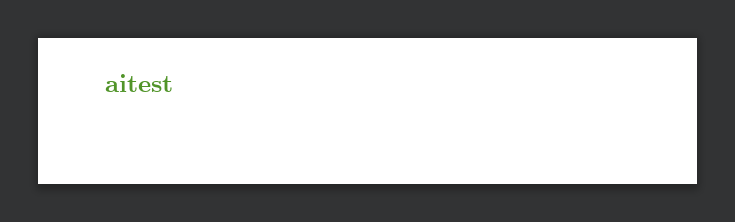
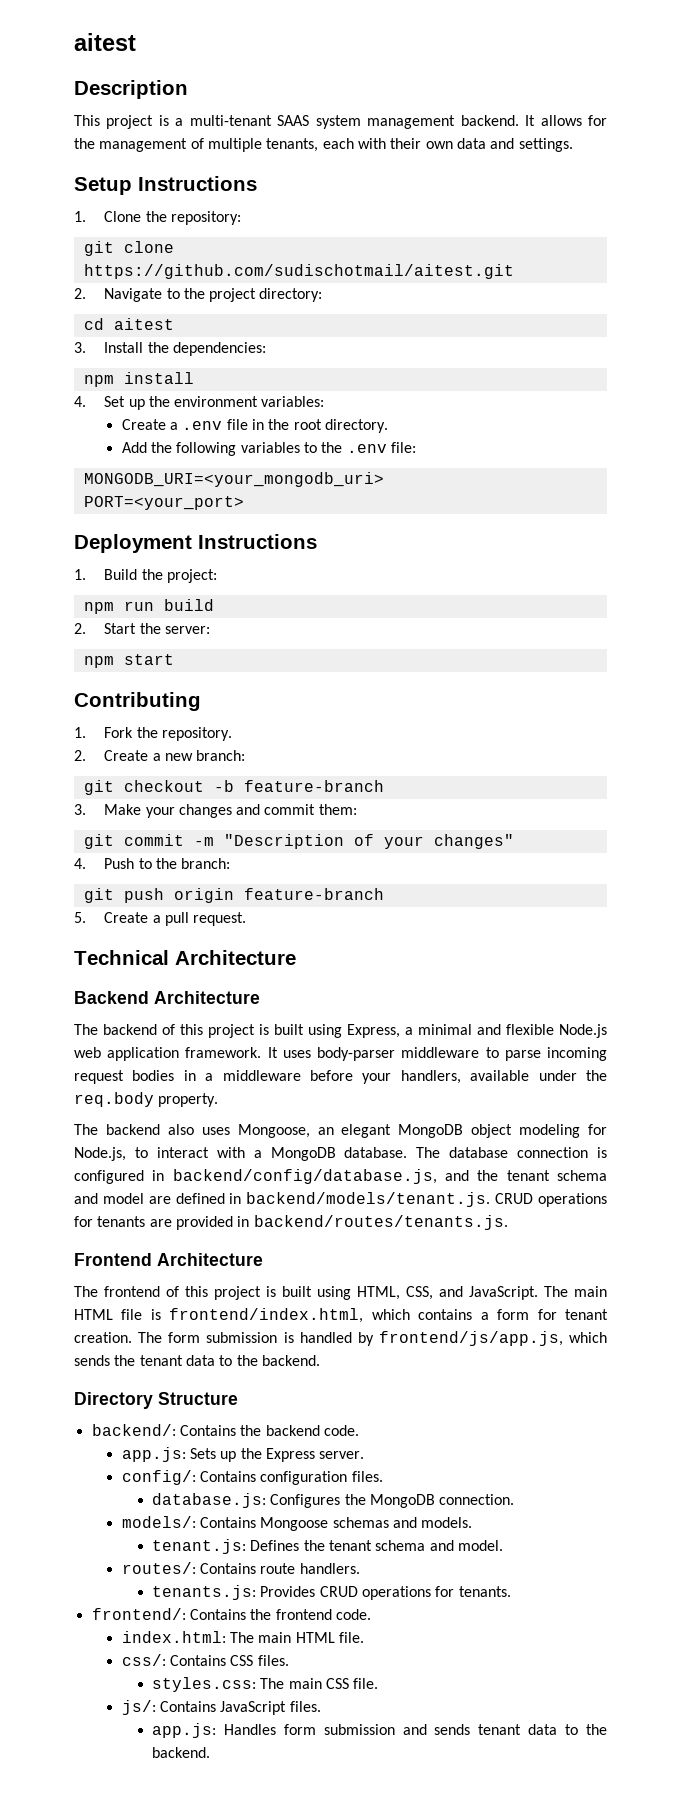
[105,74,173,92] aitest -> [74,33,136,51] [74,80,188,99] [74,115,607,129] [74,138,573,152] [74,176,257,195] [74,211,241,225] [83,241,174,256] [83,264,514,279] [74,288,323,302] [83,318,174,330] [74,342,266,356] [83,372,194,387] [74,396,325,410] [121,419,389,433] [121,442,417,456] [83,472,384,487] [83,496,244,510] [74,534,317,553] [74,569,217,583] [83,599,214,614] [74,623,210,634] [83,654,174,668] [74,692,201,711] [74,727,232,741] [74,750,246,761] [83,780,384,795] [74,804,357,818] [83,834,514,849] [74,858,231,869] [83,888,384,903] [74,912,247,926] [74,950,296,965] [74,991,260,1004] [74,1024,607,1038] [74,1047,607,1061] [74,1070,607,1084] [74,1092,219,1107] [74,1124,607,1138] [74,1147,607,1161] [74,1169,607,1184] [74,1192,607,1207] [74,1215,508,1230] [74,1253,263,1266] [74,1286,607,1300] [74,1308,608,1323] [74,1331,607,1346] [74,1355,320,1366] [74,1392,238,1409] [91,1424,359,1436] [121,1447,365,1462] [121,1470,383,1485] [152,1493,515,1508] [121,1516,473,1531] [152,1539,503,1554] [121,1562,360,1574] [152,1585,511,1600] [91,1608,371,1620] [121,1631,365,1643] [121,1654,289,1666] [152,1677,379,1692] [121,1700,321,1715] [152,1723,607,1738] [152,1747,211,1758] aitest // Description // This project is a multi-tenant SAAS system management backend. It allows for the management of multiple tenants, each with their own data and settings. // Setup Instructions // 1. Clone the repository: // git clone https://github.com/sudischotmail/aitest.git // 2. Navigate to the project directory: // cd aitest // 3. Install the dependencies: // npm install // 4. Set up the environment variables: // Create a .env file in the root directory. // Add the following variables to the .env file: // MONGODB_URI=<your_mongodb_uri> // PORT=<your_port> // Deployment Instructions // 1. Build the project: // npm run build // 2. Start the server: // npm start // Contributing // 1. Fork the repository. // 2. Create a new branch: // git checkout -b feature-branch // 3. Make your changes and commit them: // git commit -m "Description of your changes" // 4. Push to the branch: // git push origin feature-branch // 5. Create a pull request. // Technical Architecture // Backend Architecture // The backend of this project is built using Express, a minimal and flexible Node.js web application framework. It uses body-parser middleware to parse incoming request bodies in a middleware before your handlers, available under the req.body property. // The backend also uses Mongoose, an elegant MongoDB object modeling for Node.js, to interact with a MongoDB database. The database connection is configured in backend/config/database.js, and the tenant schema and model are defined in backend/models/tenant.js. CRUD operations for tenants are provided in backend/routes/tenants.js. // Frontend Architecture // The frontend of this project is built using HTML, CSS, and JavaScript. The main HTML file is frontend/index.html, which contains a form for tenant creation. The form submission is handled by frontend/js/app.js, which sends the tenant data to the backend. // Directory Structure // backend/: Contains the backend code. // app.js: Sets up the Express server. // config/: Contains configuration files. // database.js: Configures the MongoDB connection. // models/: Contains Mongoose schemas and models. // tenant.js: Defines the tenant schema and model. // routes/: Contains route handlers. // tenants.js: Provides CRUD operations for tenants. // frontend/: Contains the frontend code. // index.html: The main HTML file. // css/: Contains CSS files. // styles.css: The main CSS file. // js/: Contains JavaScript files. // app.js: Handles form submission and sends tenant data to the backend.

